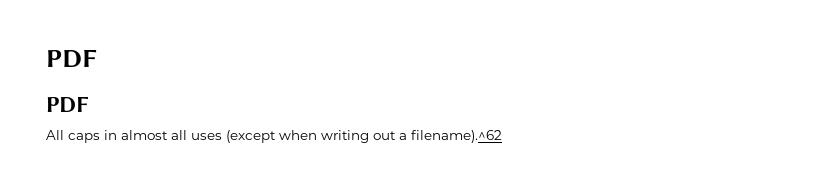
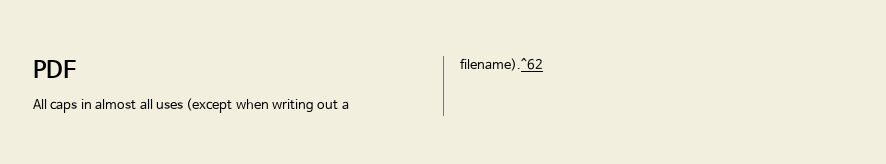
[46,49,97,68] [46,96,88,113] PDF // PDF -> [33,60,76,78] PDF

